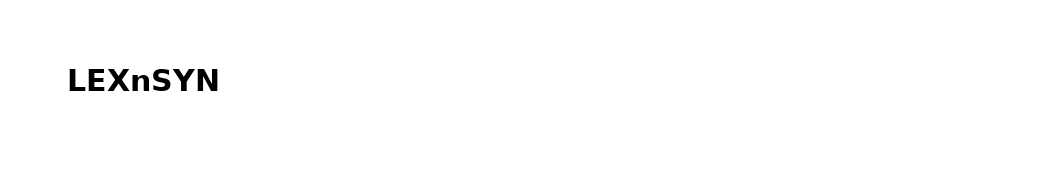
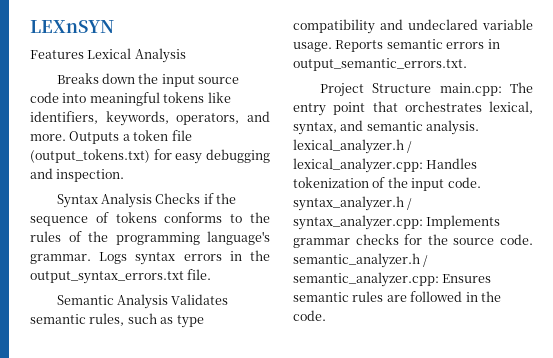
(220, 80) none -> [30,48,186,63] [56,73,240,87] [30,92,231,106] [30,111,270,126] [30,130,192,144] [30,149,270,164] [30,168,125,182] [56,193,237,208] [30,212,270,226] [30,231,270,245] [30,250,270,265] [30,269,212,284] [56,294,229,309] [30,313,204,328] [293,19,533,34] [293,39,500,52] [293,58,467,71] [319,82,533,97] [293,101,533,116] [293,120,480,135] [293,139,413,154] [293,158,478,173] [293,177,481,191] [293,196,413,211] [293,215,501,230] [293,234,533,248] [293,253,429,268] [293,272,492,287] [293,291,501,302] [293,310,326,321] // Features Lexical Analysis // Breaks down the input source code into meaningful tokens like identifiers, keywords, operators, and more. Outputs a token file (output_tokens.txt) for easy debugging and inspection. // Syntax Analysis Checks if the sequence of tokens conforms to the rules of the programming language's grammar. Logs syntax errors in the output_syntax_errors.txt file. // Semantic Analysis Validates semantic rules, such as type compatibility and undeclared variable usage. Reports semantic errors in output_semantic_errors.txt. // Project Structure main.cpp: The entry point that orchestrates lexical, syntax, and semantic analysis. lexical_analyzer.h / lexical_analyzer.cpp: Handles tokenization of the input code. syntax_analyzer.h / syntax_analyzer.cpp: Implements grammar checks for the source code. semantic_analyzer.h / semantic_analyzer.cpp: Ensures semantic rules are followed in the code.

